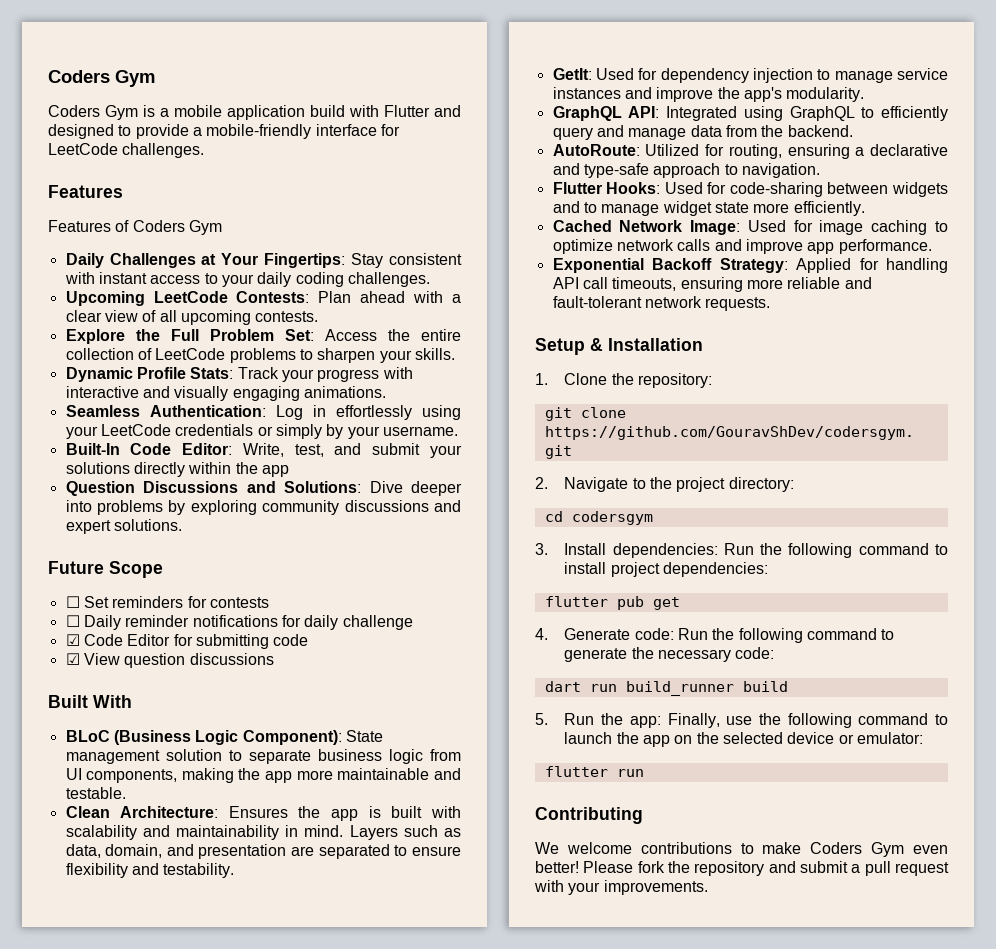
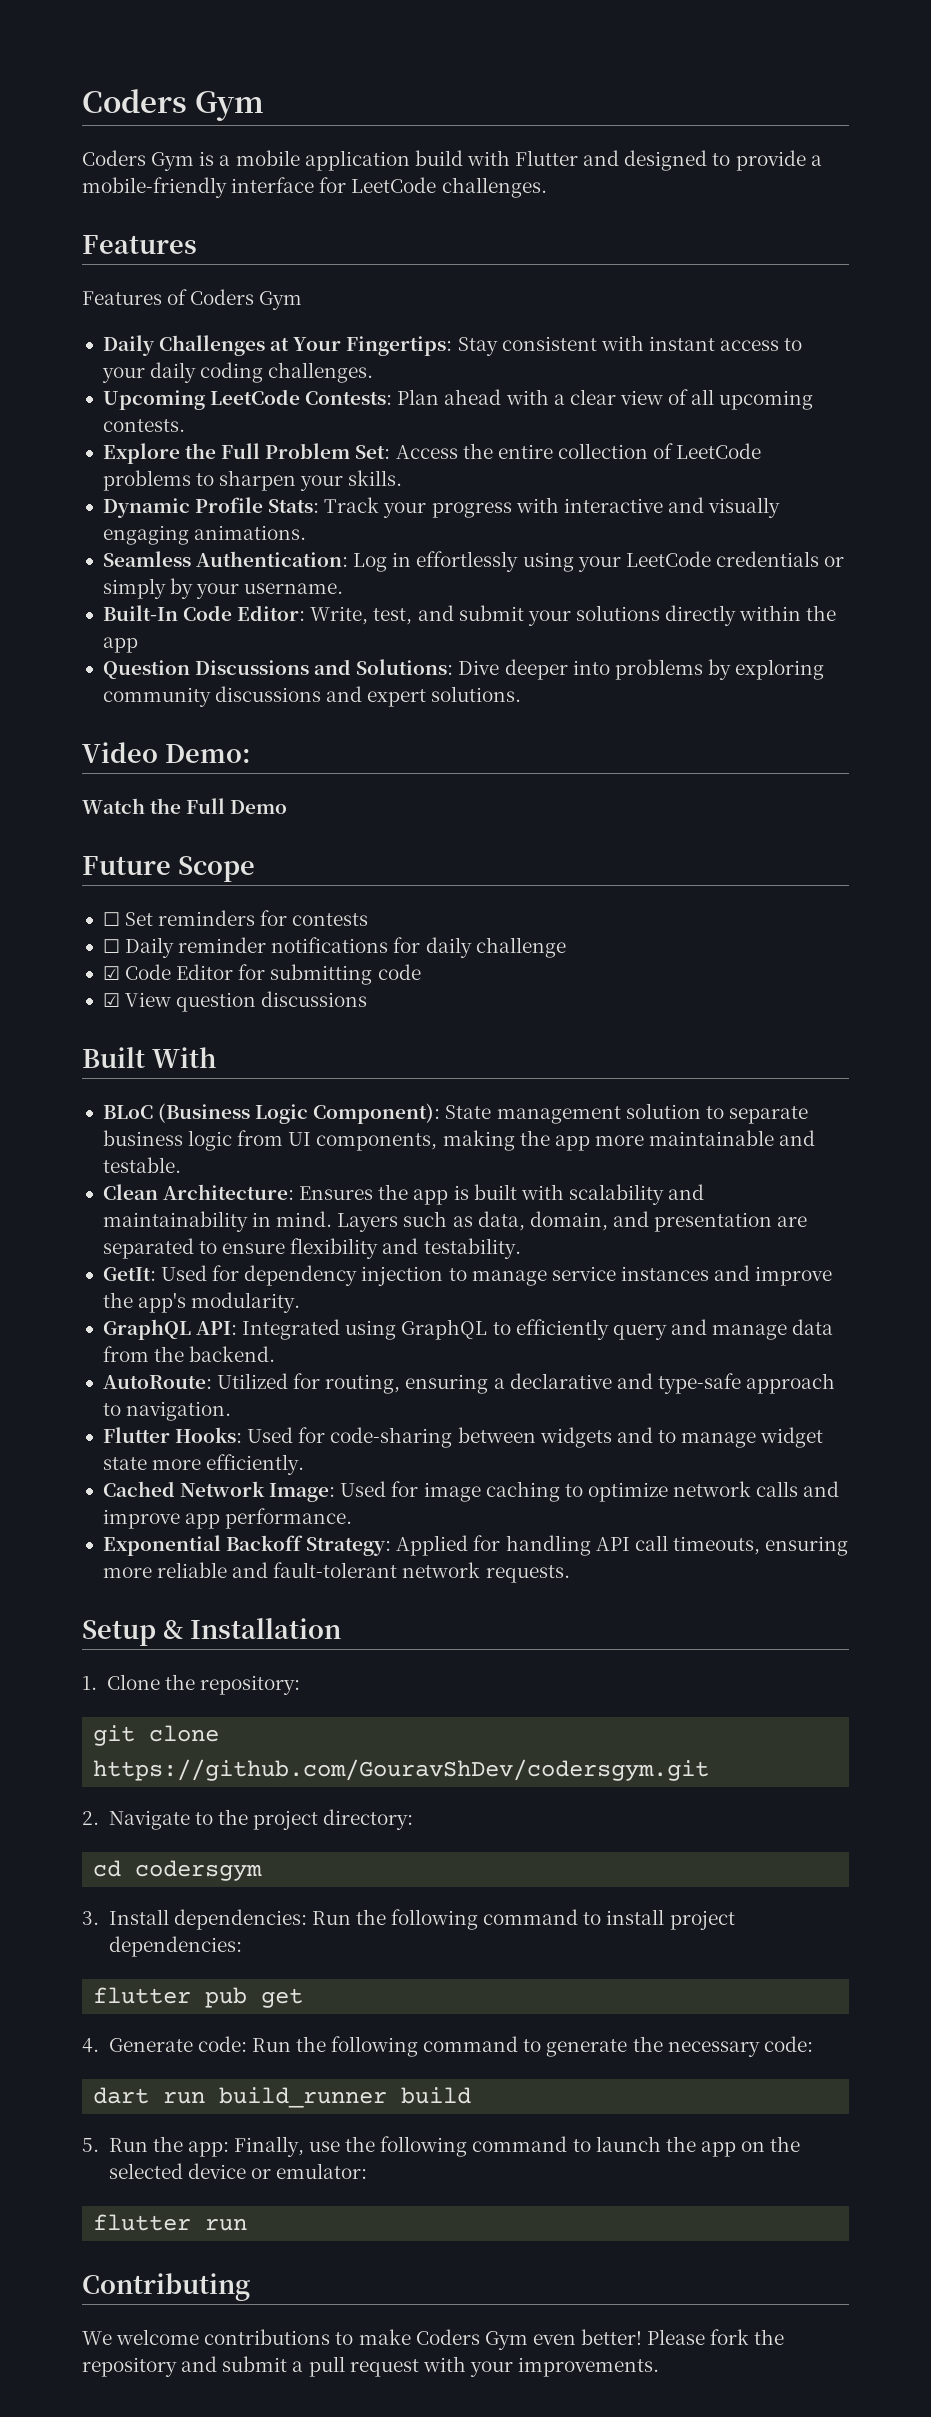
(182, 525) none -> [82,742,251,763] [82,798,288,814] // Video Demo: // Watch the Full Demo

